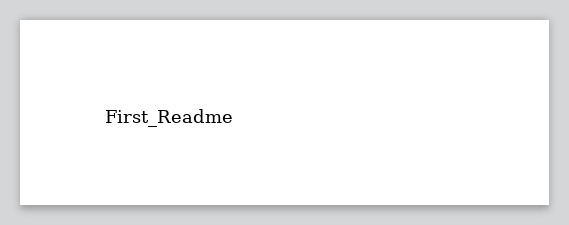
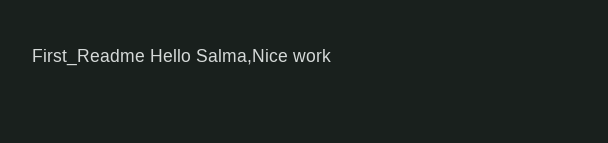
(233, 118) none -> [150,49,331,65] Hello Salma,Nice work

